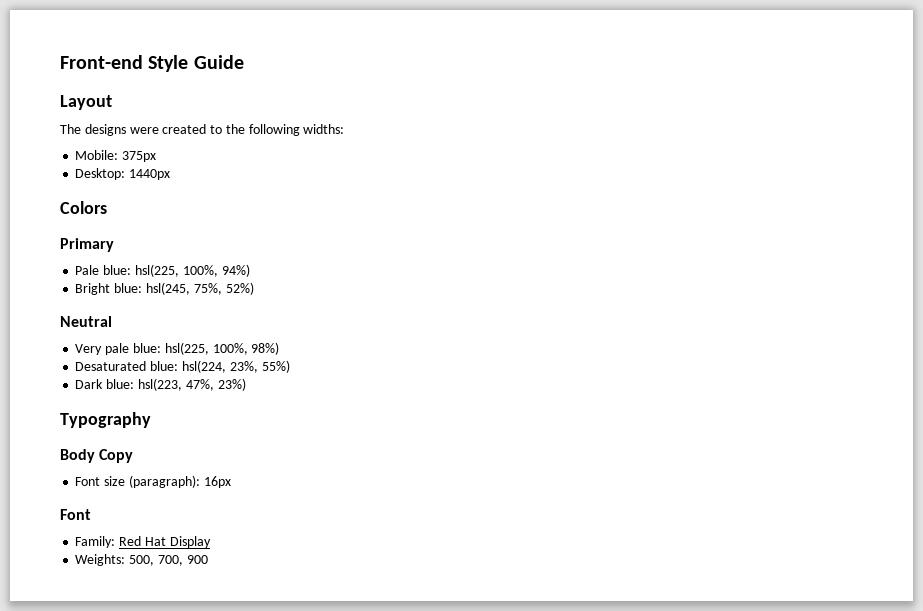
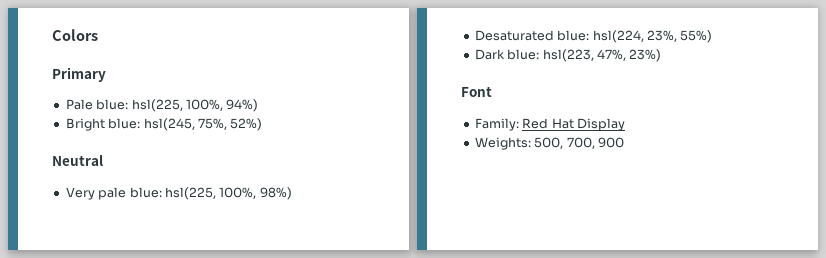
[60,55,244,72] [60,95,112,110] [60,124,345,136] [75,150,157,162] [75,168,171,180] Front-end Style Guide // Layout // The designs were created to the following widths: // Mobile: 375px // Desktop: 1440px // -> (52, 35) none
[60,412,151,428] [60,449,134,463] [75,475,231,488] // Typography // Body Copy // Font size (paragraph): 16px -> (662, 55) none

